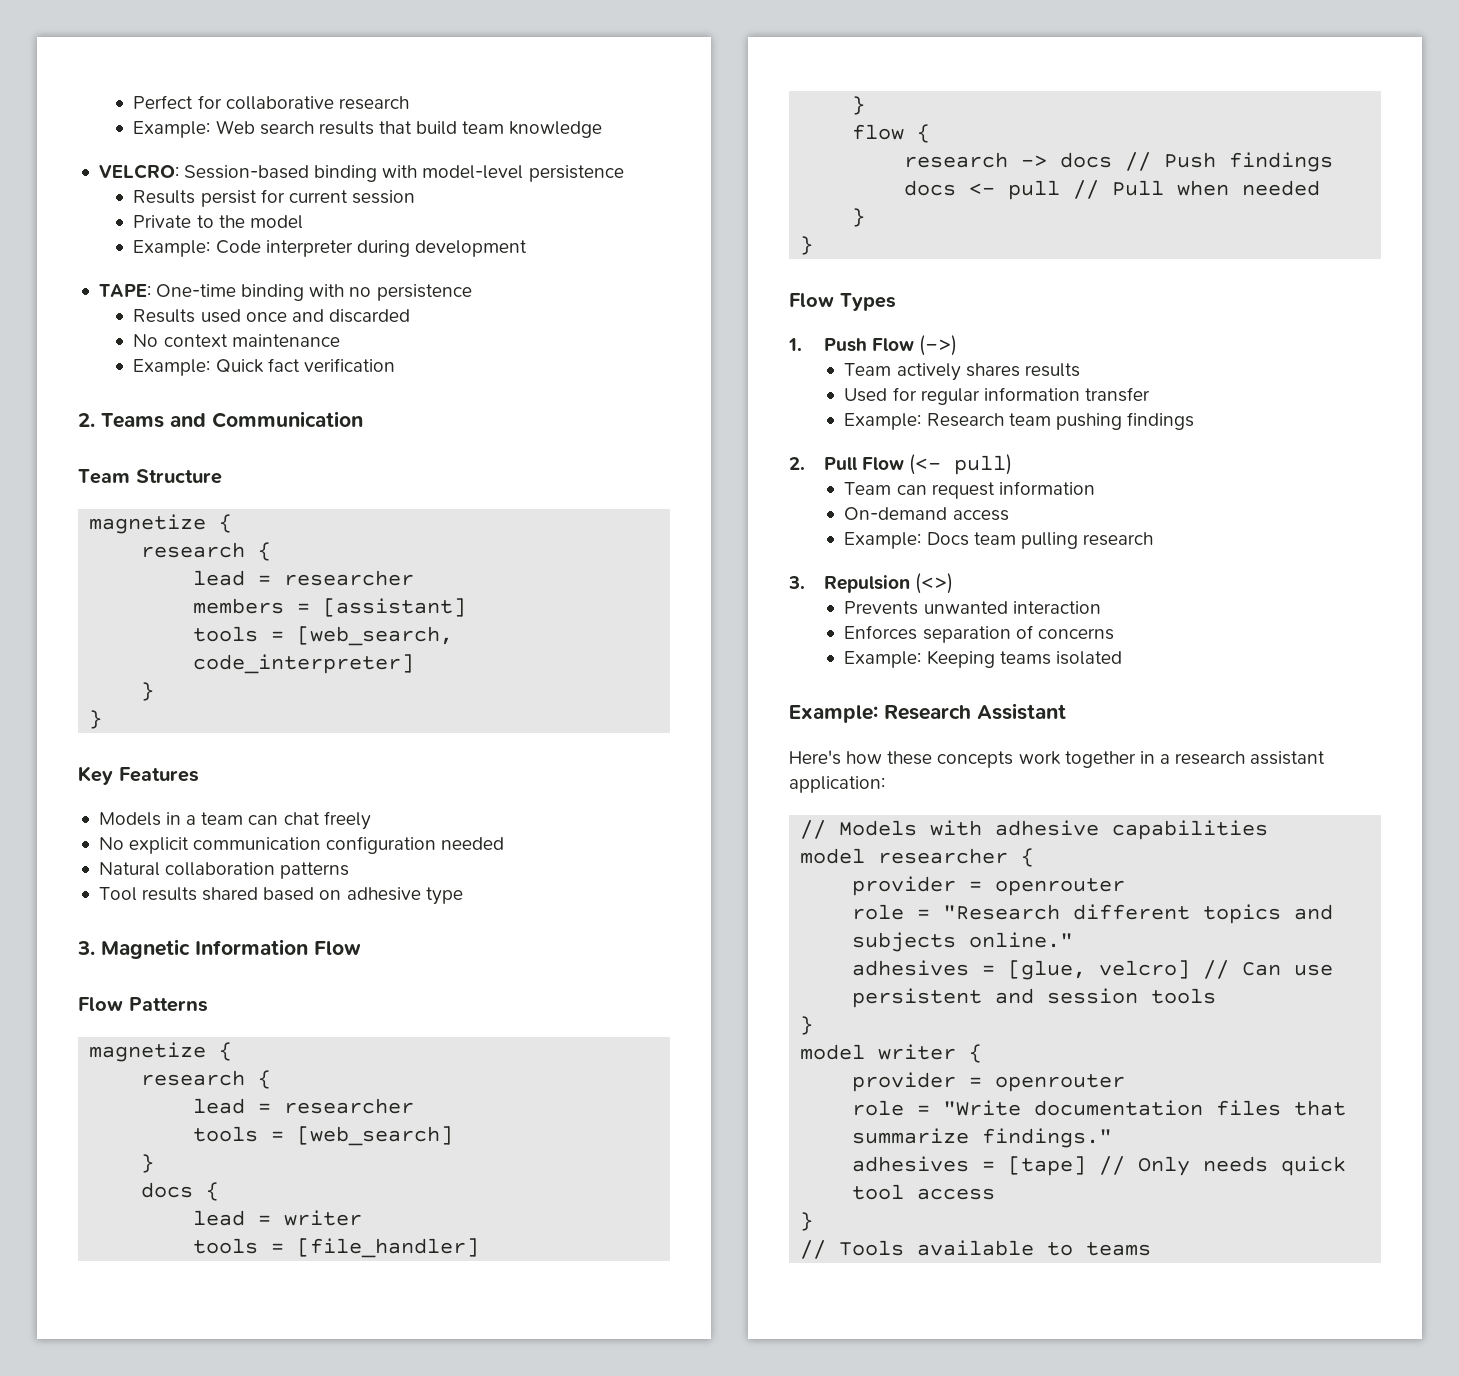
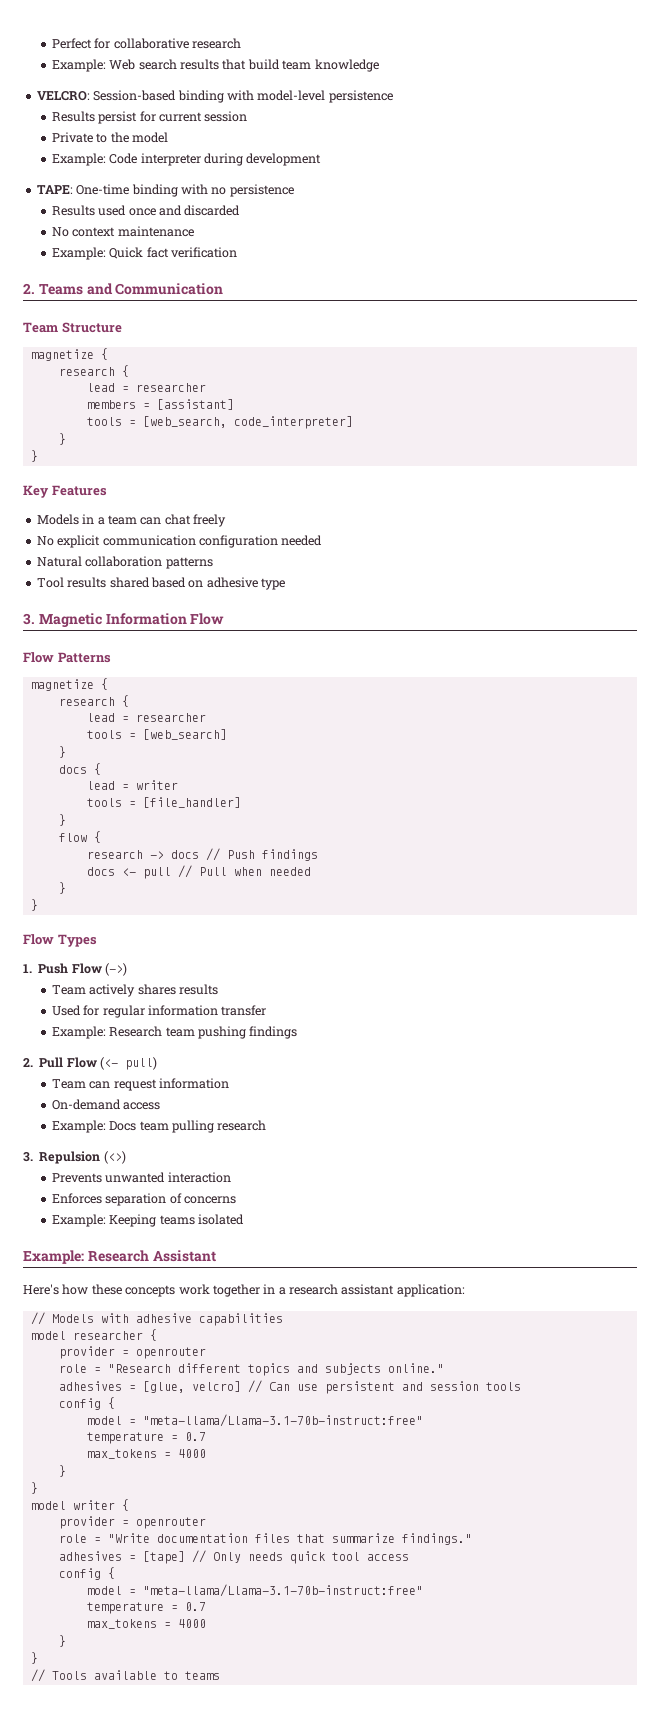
(1217, 996) none -> [58,1397,115,1410] [86,1414,423,1427] [86,1432,206,1444] [86,1449,206,1459] [58,1465,66,1477] // config { // model = "meta-llama/Llama-3.1-70b-instruct:free" // temperature = 0.7 // max_tokens = 4000 // }
(996, 1194) none -> [58,1567,115,1580] [86,1584,423,1597] [86,1602,206,1614] [86,1619,206,1629] [58,1635,66,1647] // config { // model = "meta-llama/Llama-3.1-70b-instruct:free" // temperature = 0.7 // max_tokens = 4000 // }

